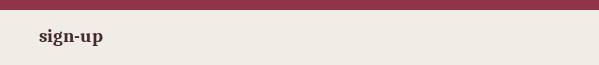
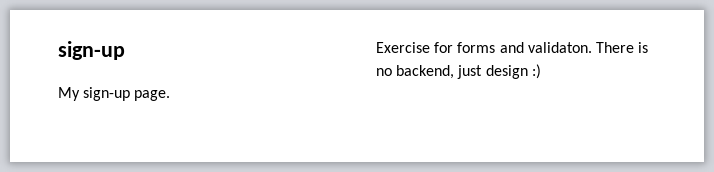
[39,29,103,46] sign-up -> [58,41,125,60] [58,87,171,101] [376,42,649,53] [376,64,541,79] sign-up // My sign-up page. // Exercise for forms and validaton. There is no backend, just design :)

